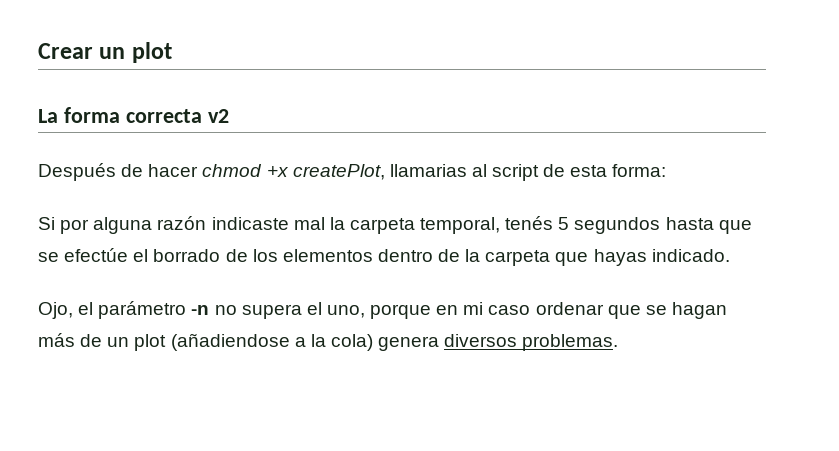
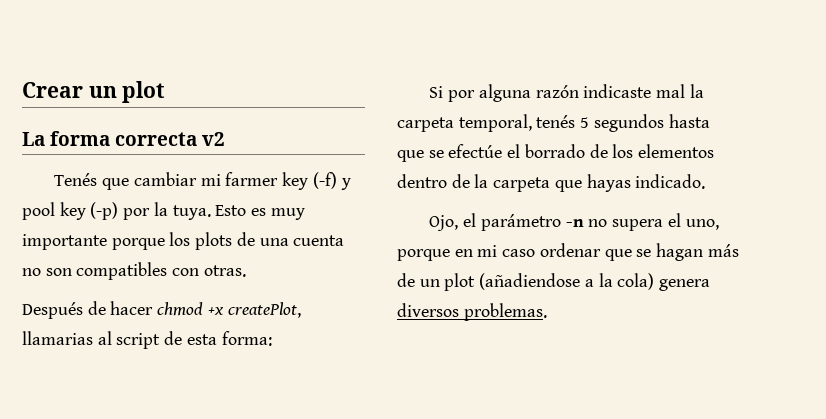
(229, 116) none -> [54,172,351,190] [22,202,305,220] [22,232,345,250] [22,262,246,280] // Tenés que cambiar mi farmer key (-f) y pool key (-p) por la tuya. Esto es muy importante porque los plots de una cuenta no son compatibles con otras.

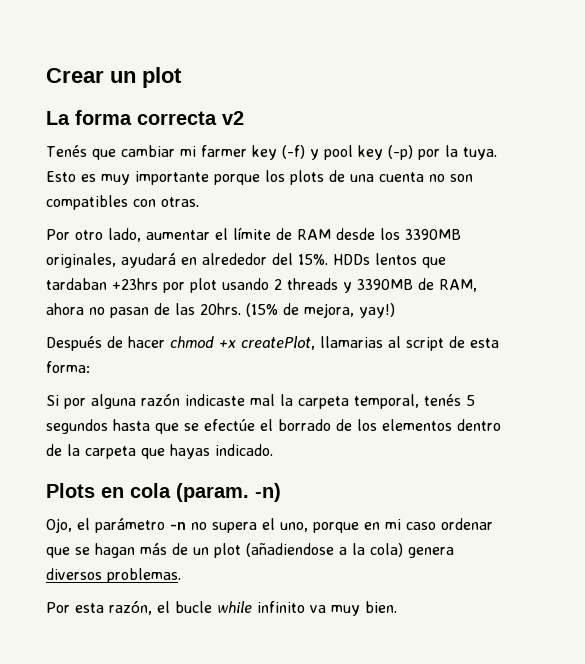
(246, 271) none -> [46,227,461,242] [46,253,446,268] [46,278,477,293] [46,303,395,318] // Por otro lado, aumentar el límite de RAM desde los 3390MB originales, ayudará en alrededor del 15%. HDDs lentos que tardaban +23hrs por plot usando 2 threads y 3390MB de RAM, ahora no pasan de las 20hrs. (15% de mejora, yay!)
(706, 181) none -> [46,483,281,502] // Plots en cola (param. -n)
(547, 312) none -> [46,600,397,616] // Por esta razón, el bucle while infinito va muy bien.

